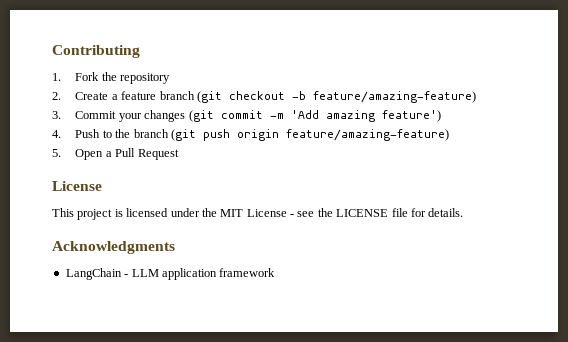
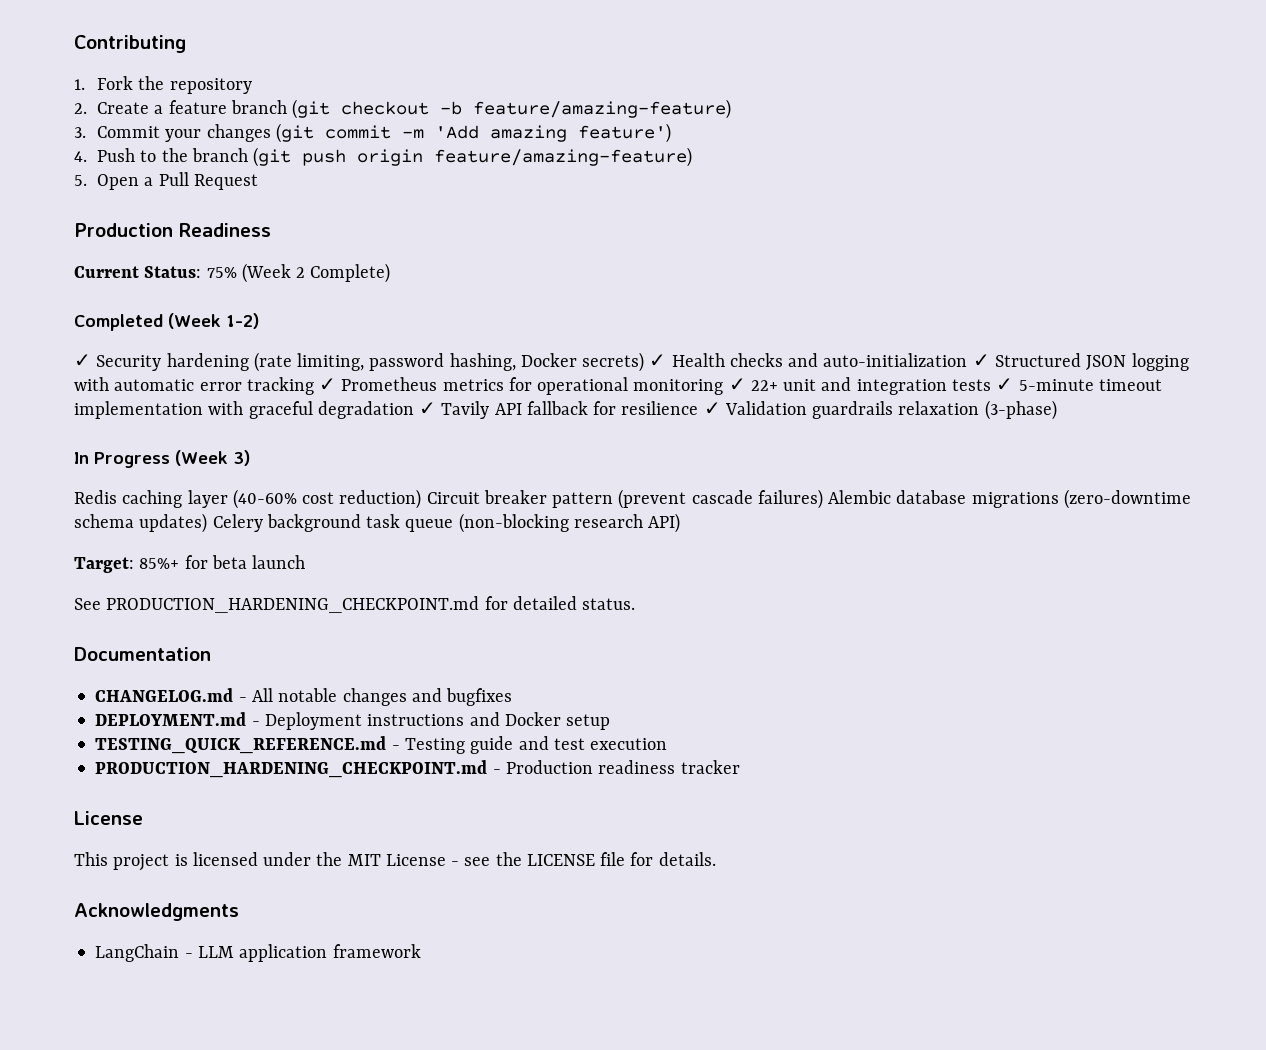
(179, 154) none -> [74,223,271,237] [74,263,391,283] [74,313,259,331] [74,352,1189,372] [74,377,1162,395] [74,400,1057,420] [74,450,250,468] [74,489,1191,509] [74,513,681,533] [74,555,306,573] [74,596,636,613] [74,647,211,661] [95,688,513,706] [95,712,611,730] [95,736,668,754] [95,760,740,778] // Production Readiness // Current Status: 75% (Week 2 Complete) // Completed (Week 1-2) // ✓ Security hardening (rate limiting, password hashing, Docker secrets) ✓ Health checks and auto-initialization ✓ Structured JSON logging with automatic error tracking ✓ Prometheus metrics for operational monitoring ✓ 22+ unit and integration tests ✓ 5-minute timeout implementation with graceful degradation ✓ Tavily API fallback for resilience ✓ Validation guardrails relaxation (3-phase) // In Progress (Week 3) // Redis caching layer (40-60% cost reduction) Circuit breaker pattern (prevent cascade failures) Alembic database migrations (zero-downtime schema updates) Celery background task queue (non-blocking research API) // Target: 85%+ for beta launch // See PRODUCTION_HARDENING_CHECKPOINT.md for detailed status. // Documentation // CHANGELOG.md - All notable changes and bugfixes // DEPLOYMENT.md - Deployment instructions and Docker setup // TESTING_QUICK_REFERENCE.md - Testing guide and test execution // PRODUCTION_HARDENING_CHECKPOINT.md - Production readiness tracker

